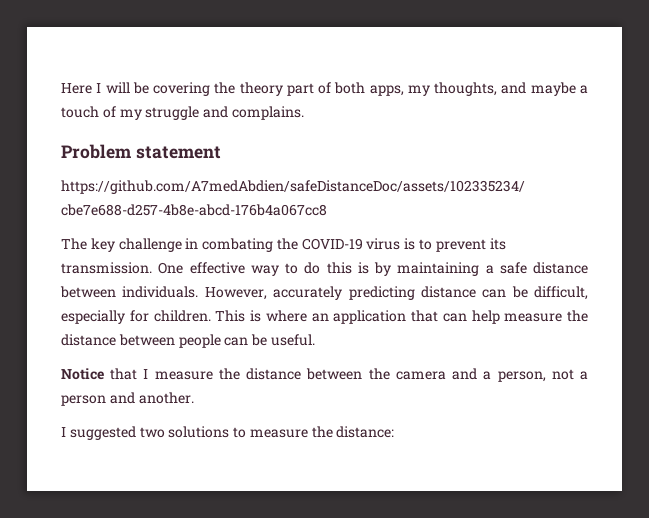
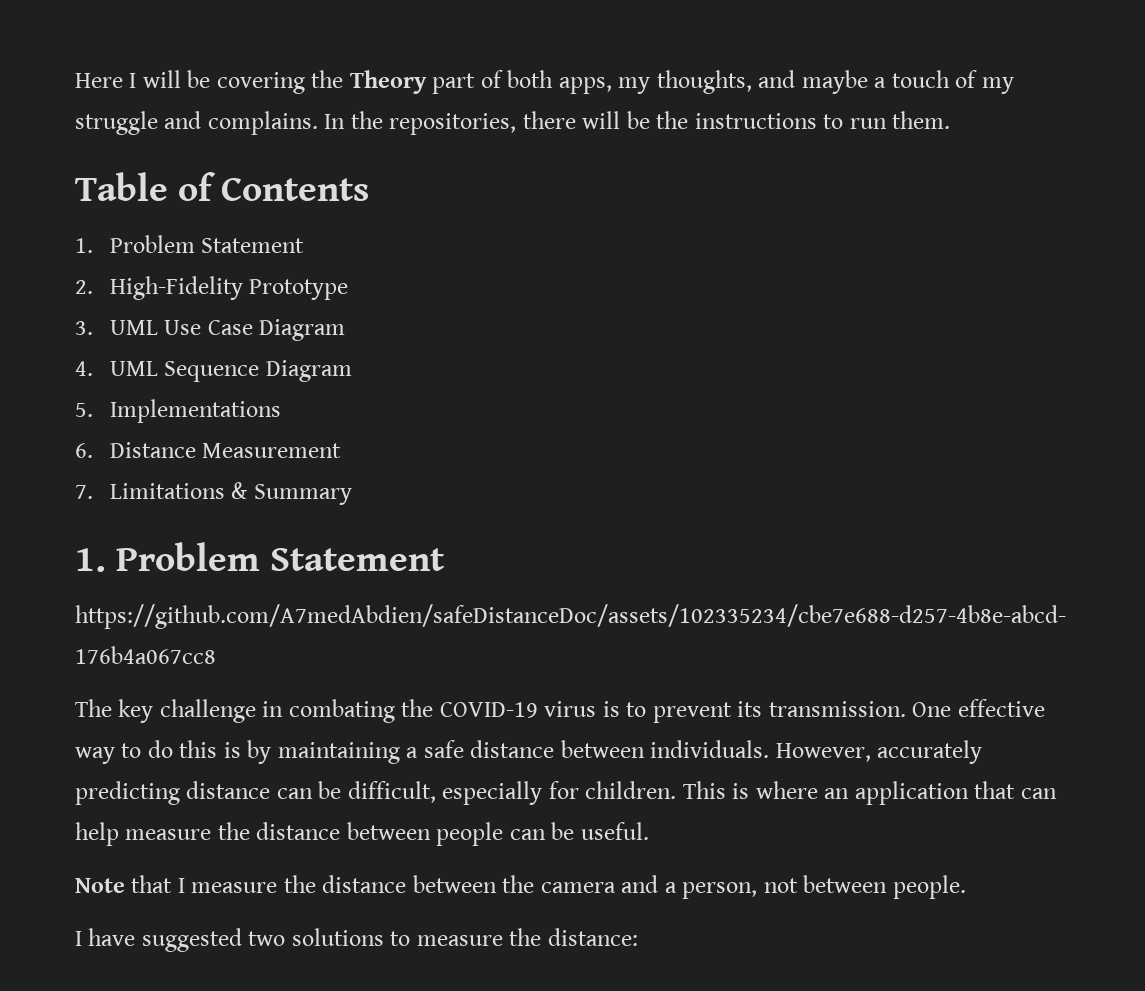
[239,82,283,96] theory -> [349,70,427,94] Theory
[61,144,221,159] // Problem statement -> [324,111,951,135] [75,172,370,201] [75,235,305,253] [75,276,349,300] [75,319,346,341] [75,360,352,382] [75,399,282,423] [75,442,342,458] [75,482,352,505] [75,542,446,572] In the repositories, there will be the instructions to run them. // Table of Contents // 1. Problem Statement // 2. High-Fidelity Prototype // 3. UML Use Case Diagram // 4. UML Sequence Diagram // 5. Implementations // 6. Distance Measurement // 7. Limitations & Summary // 1. Problem Statement
[61,368,104,380] Notice -> [75,878,125,893] Note
[580,371,588,380] [61,392,194,406] [61,427,66,437] a person and another. // I -> [803,875,966,899] [75,928,136,946] between people. // I have

